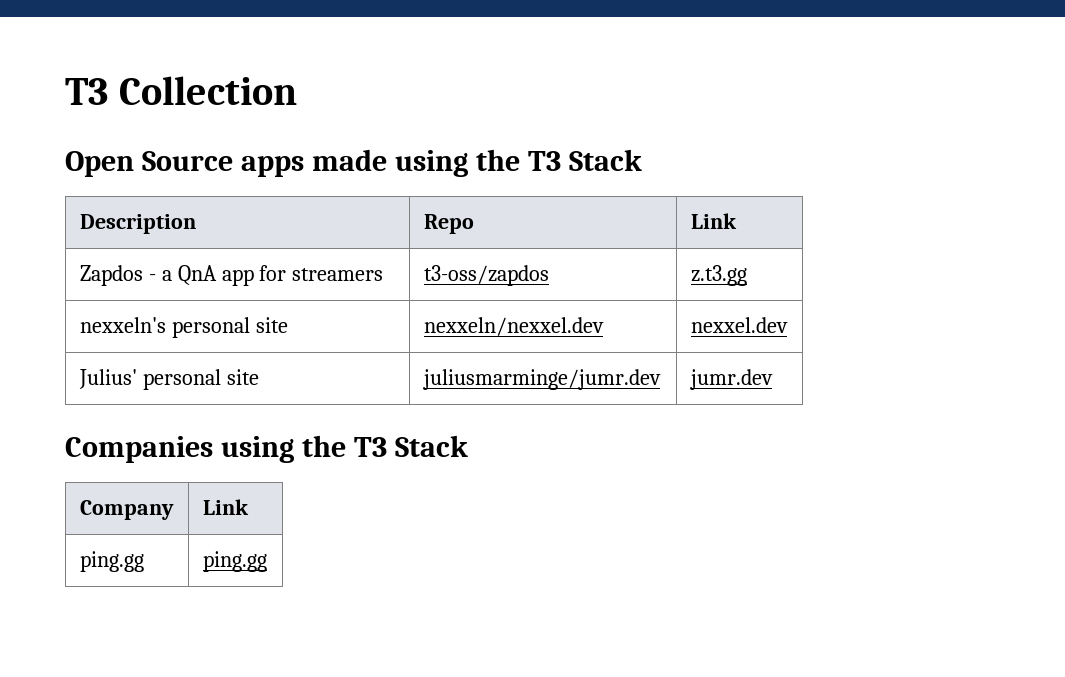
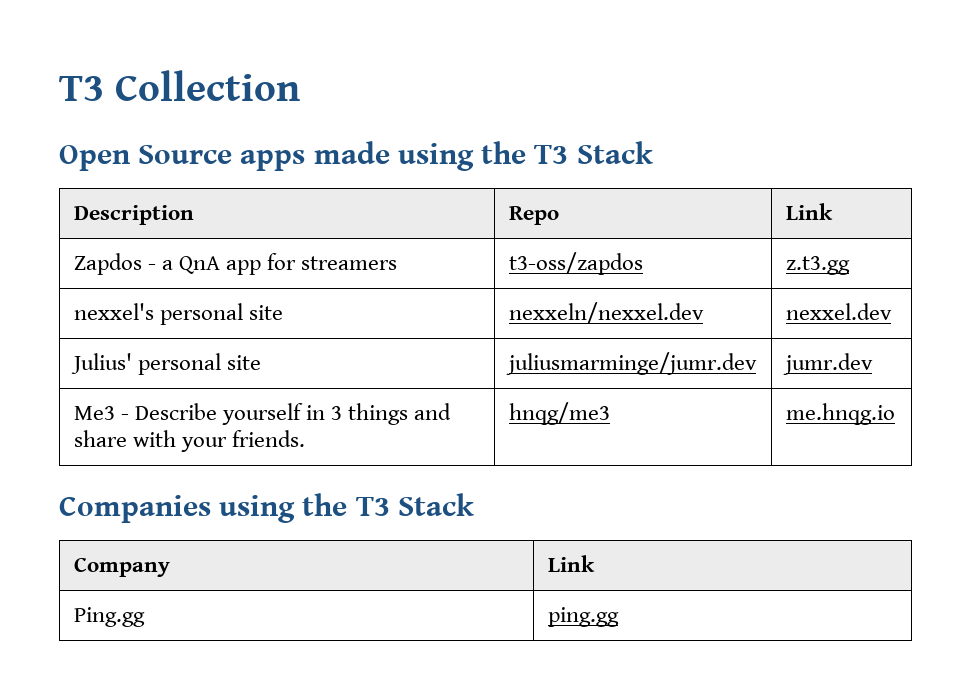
[79,317,166,333] nexxeln's -> [73,303,154,320] nexxel's
(773, 379) none -> [73,403,452,425] [73,430,305,452] [508,402,610,425] [785,403,895,425] // Me3 - Describe yourself in 3 things and share with your friends. | hnqg/me3 | me.hnqg.io
[79,551,144,572] ping.gg -> [73,607,145,627] Ping.gg

